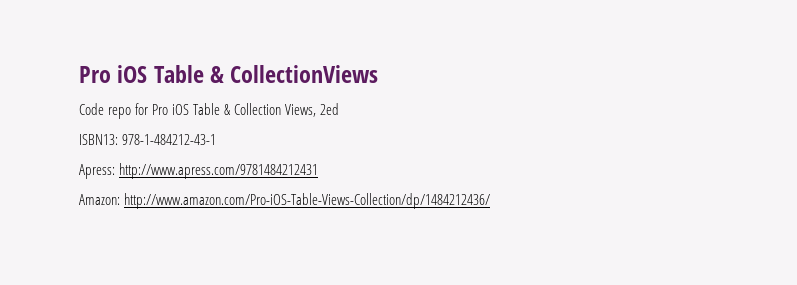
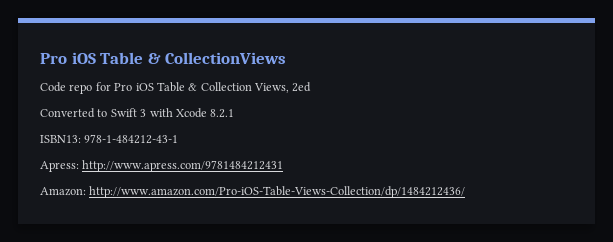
(340, 109) none -> [40,108,235,118] // Converted to Swift 3 with Xcode 8.2.1

